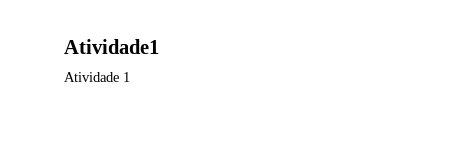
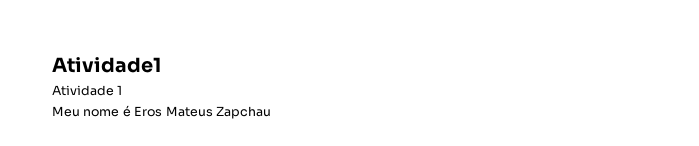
(130, 77) none -> [52,105,271,119] // Meu nome é Eros Mateus Zapchau

